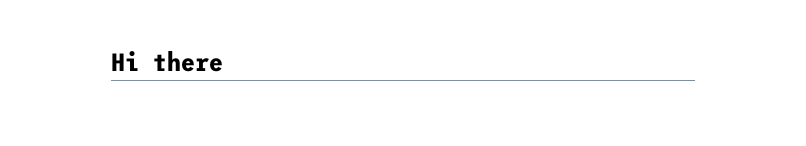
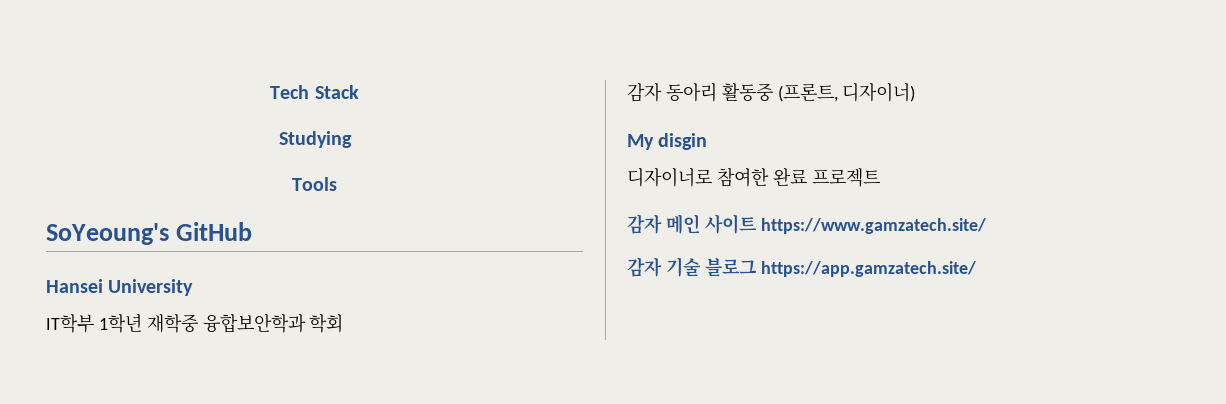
[111,51,223,72] Hi there -> [270,85,359,99] [278,131,352,148] [292,177,337,191] [46,222,252,245] [46,279,194,296] [46,313,344,333] [627,82,916,102] [627,133,708,150] [627,167,880,187] [627,214,986,234] [627,257,976,277] Tech Stack // Studying // Tools // SoYeoung's GitHub // Hansei University // IT학부 1학년 재학중 융합보안학과 학회 // 감자 동아리 활동중 (프론트, 디자이너) // My disgin // 디자이너로 참여한 완료 프로젝트 // 감자 메인 사이트 https://www.gamzatech.site/ // 감자 기술 블로그 https://app.gamzatech.site/

